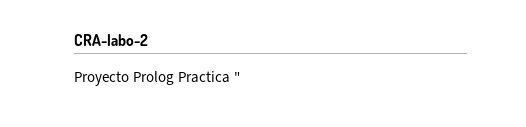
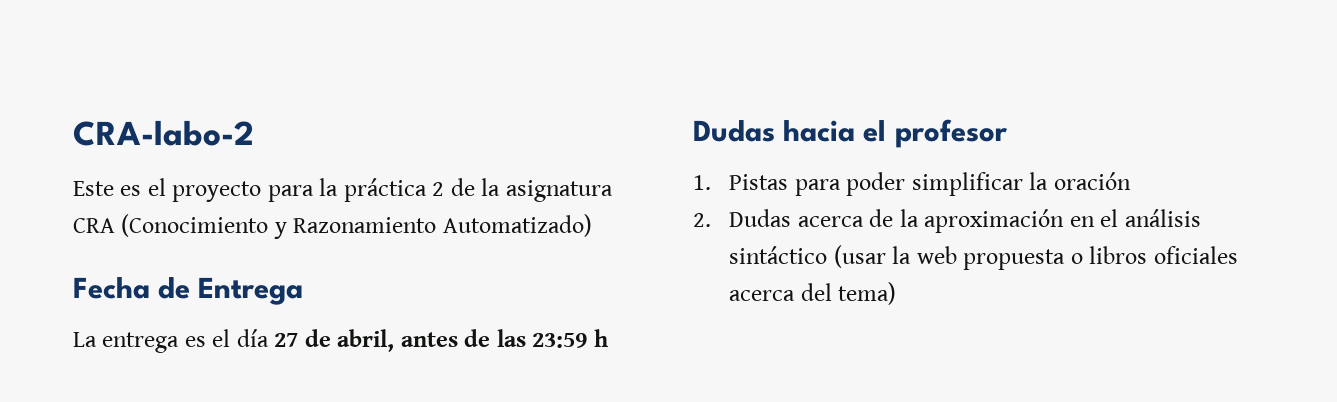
[74,71,241,86] Proyecto Prolog Practica " -> [73,178,613,202] [73,214,592,239] [73,277,304,305] [73,329,608,353] [693,119,1008,148] [693,172,1131,196] [693,209,1201,233] [729,245,1238,270] [729,282,897,305] Este es el proyecto para la práctica 2 de la asignatura CRA (Conocimiento y Razonamiento Automatizado) // Fecha de Entrega // La entrega es el día 27 de abril, antes de las 23:59 h // Dudas hacia el profesor // 1. Pistas para poder simplificar la oración // 2. Dudas acerca de la aproximación en el análisis sintáctico (usar la web propuesta o libros oficiales acerca del tema)

